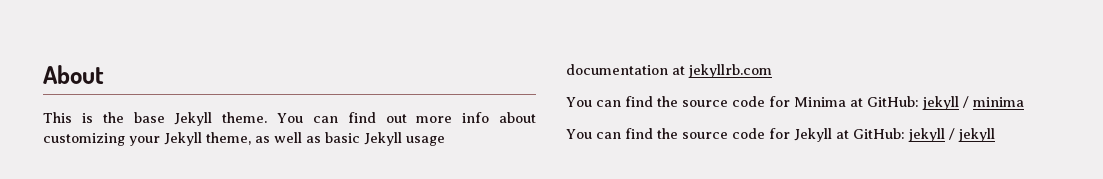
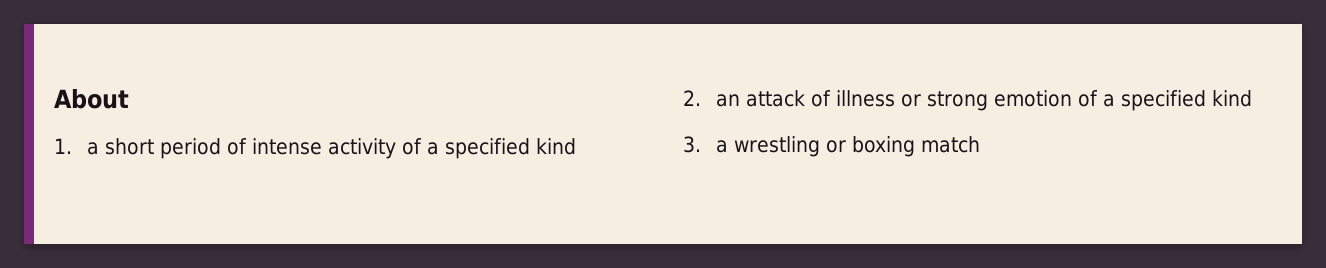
[43,112,537,126] [43,132,445,146] [566,64,772,78] [566,96,1024,110] [566,128,995,142] This is the base Jekyll theme. You can find out more info about customizing your Jekyll theme, as well as basic Jekyll usage documentation at jekyllrb.com // You can find the source code for Minima at GitHub: jekyll / minima // You can find the source code for Jekyll at GitHub: jekyll / jekyll -> [54,138,576,159] [683,90,1252,111] [683,136,981,157] 1. a short period of intense activity of a specified kind // 2. an attack of illness or strong emotion of a specified kind // 3. a wrestling or boxing match

